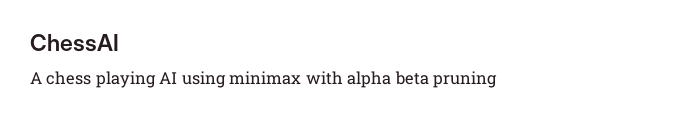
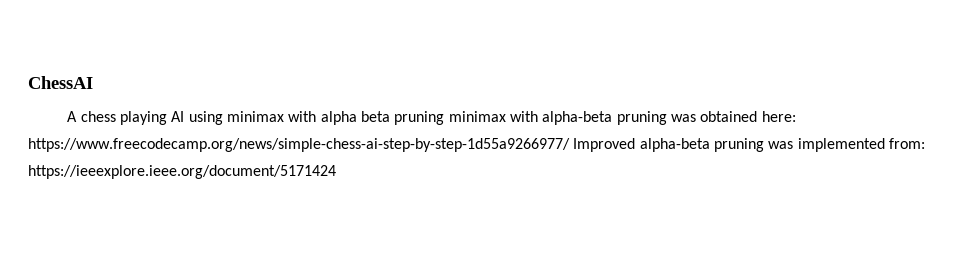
(498, 79) none -> [448,111,796,125] [28,138,925,152] [28,165,336,179] minimax with alpha-beta pruning was obtained here: https://www.freecodecamp.org/news/simple-chess-ai-step-by-step-1d55a9266977/ Improved alpha-beta pruning was implemented from: https://ieeexplore.ieee.org/document/5171424

